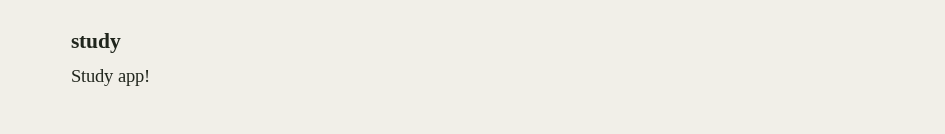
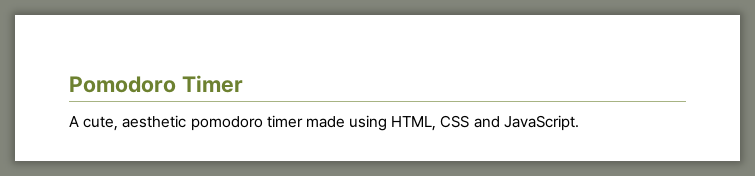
[71,33,121,53] [71,69,150,86] study // Study app! -> [69,75,243,93] [69,115,579,131] Pomodoro Timer // A cute, aesthetic pomodoro timer made using HTML, CSS and JavaScript.

